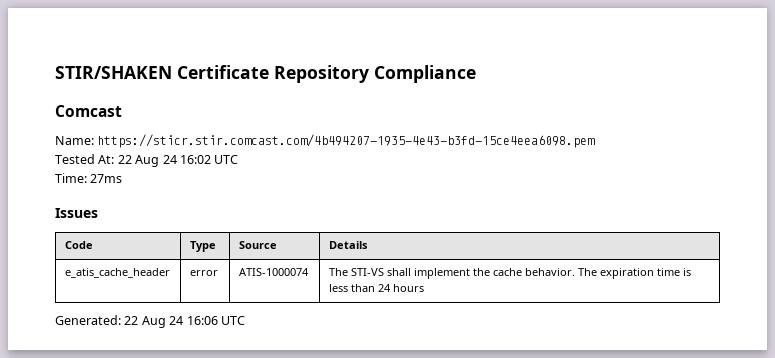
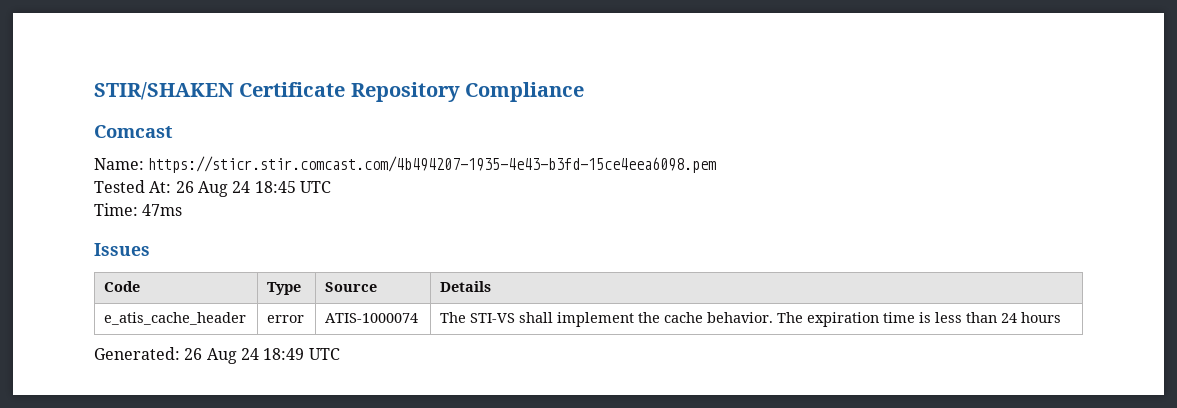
[117,155,211,167] 22 Aug 24 16:02 -> [175,181,296,197] 26 Aug 24 18:45
[90,174,123,183] 27ms -> [142,204,183,216] 47ms
[124,316,218,328] 22 Aug 24 16:06 -> [184,348,305,364] 26 Aug 24 18:49

